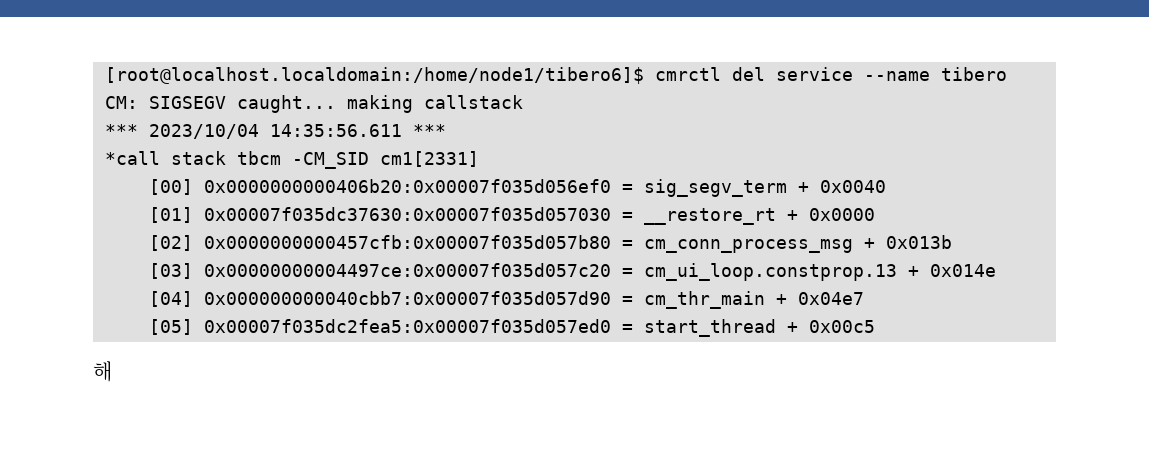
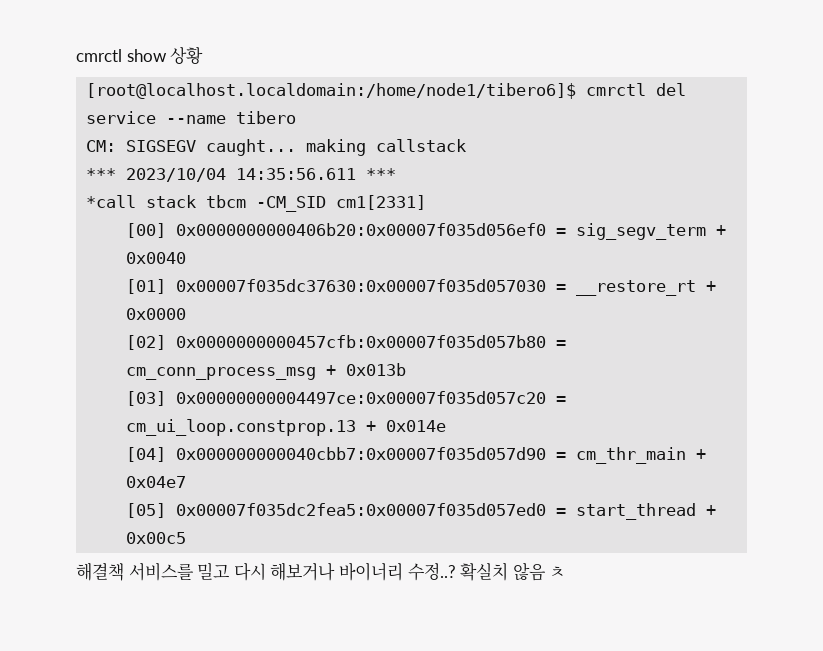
(105, 75) none -> [76,47,204,64] cmrctl show 상황 //
[93,361,112,382] 해 -> [76,562,566,581] 해결책 서비스를 밀고 다시 해보거나 바이너리 수정..? 확실치 않음 ㅊ

